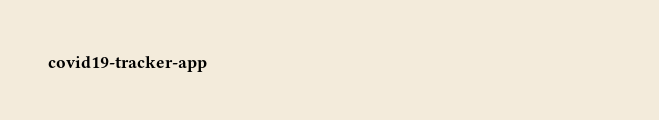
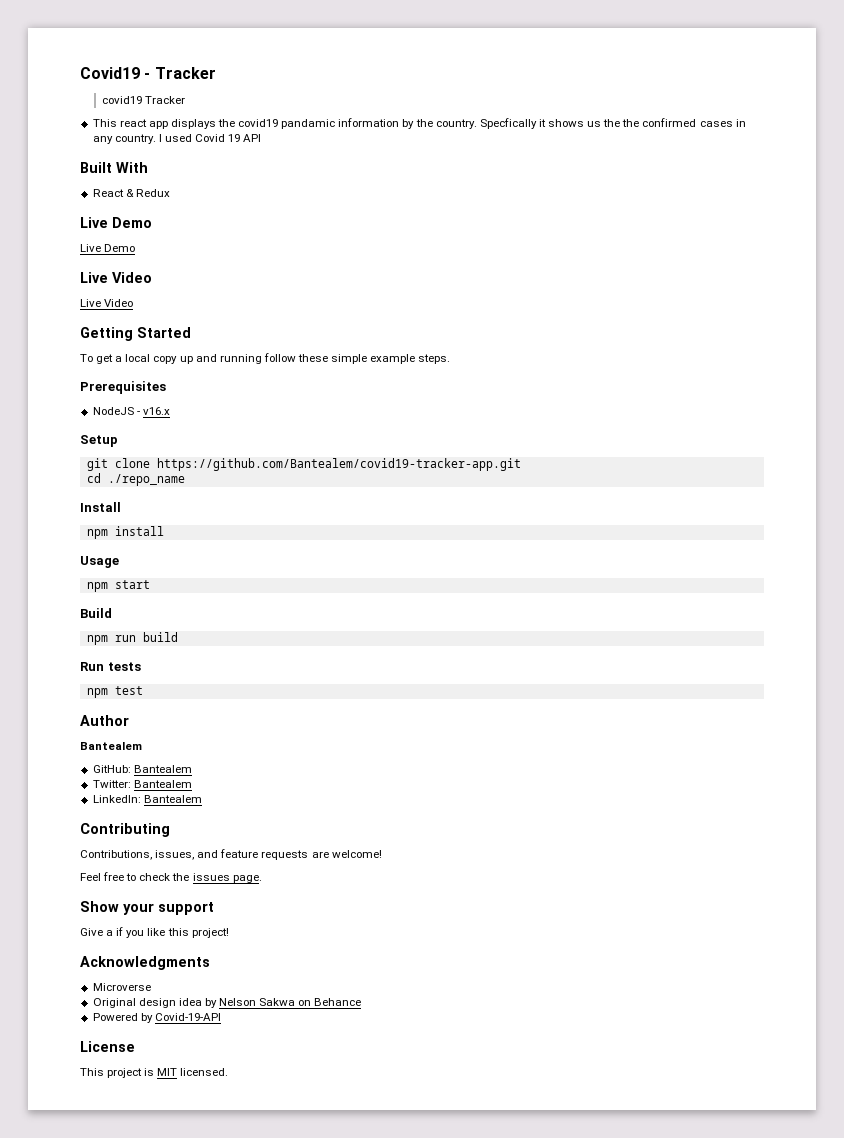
[48,56,207,72] covid19-tracker-app -> [80,67,216,79] [102,96,186,104] [92,118,746,129] [92,134,262,144] [80,162,148,173] [92,189,170,197] [80,217,152,228] [80,244,136,252] [80,272,152,283] [80,299,134,307] [80,327,191,341] [80,353,451,364] [80,381,166,394] [92,407,170,415] [80,435,118,447] [86,458,521,471] [86,473,185,486] [80,502,121,512] [86,526,164,539] [80,556,119,568] [86,580,150,592] [80,608,112,618] [86,632,178,645] [80,662,141,671] [86,686,143,698] [80,715,129,726] [80,742,142,750] [92,765,192,773] [92,780,192,788] [92,795,202,803] [80,823,170,837] [80,849,382,860] [80,872,262,883] [80,901,214,915] [80,927,229,938] [80,956,210,970] [92,983,151,991] [92,998,362,1008] [92,1013,221,1023] [80,1041,135,1052] [80,1068,229,1078] Covid19 - Tracker // covid19 Tracker // This react app displays the covid19 pandamic information by the country. Specfically it shows us the the confirmed cases in any country. I used Covid 19 API // Built With // React & Redux // Live Demo // Live Demo // Live Video // Live Video // Getting Started // To get a local copy up and running follow these simple example steps. // Prerequisites // NodeJS - v16.x // Setup // git clone https://github.com/Bantealem/covid19-tracker-app.git // cd ./repo_name // Install // npm install // Usage // npm start // Build // npm run build // Run tests // npm test // Author // Bantealem // GitHub: Bantealem // Twitter: Bantealem // LinkedIn: Bantealem // Contributing // Contributions, issues, and feature requests are welcome! // Feel free to check the issues page. // Show your support // Give a if you like this project! // Acknowledgments // Microverse // Original design idea by Nelson Sakwa on Behance // Powered by Covid-19-API // License // This project is MIT licensed.

